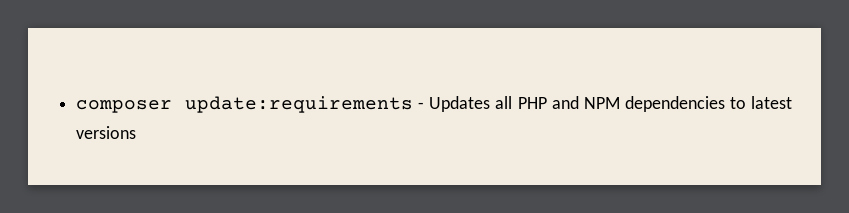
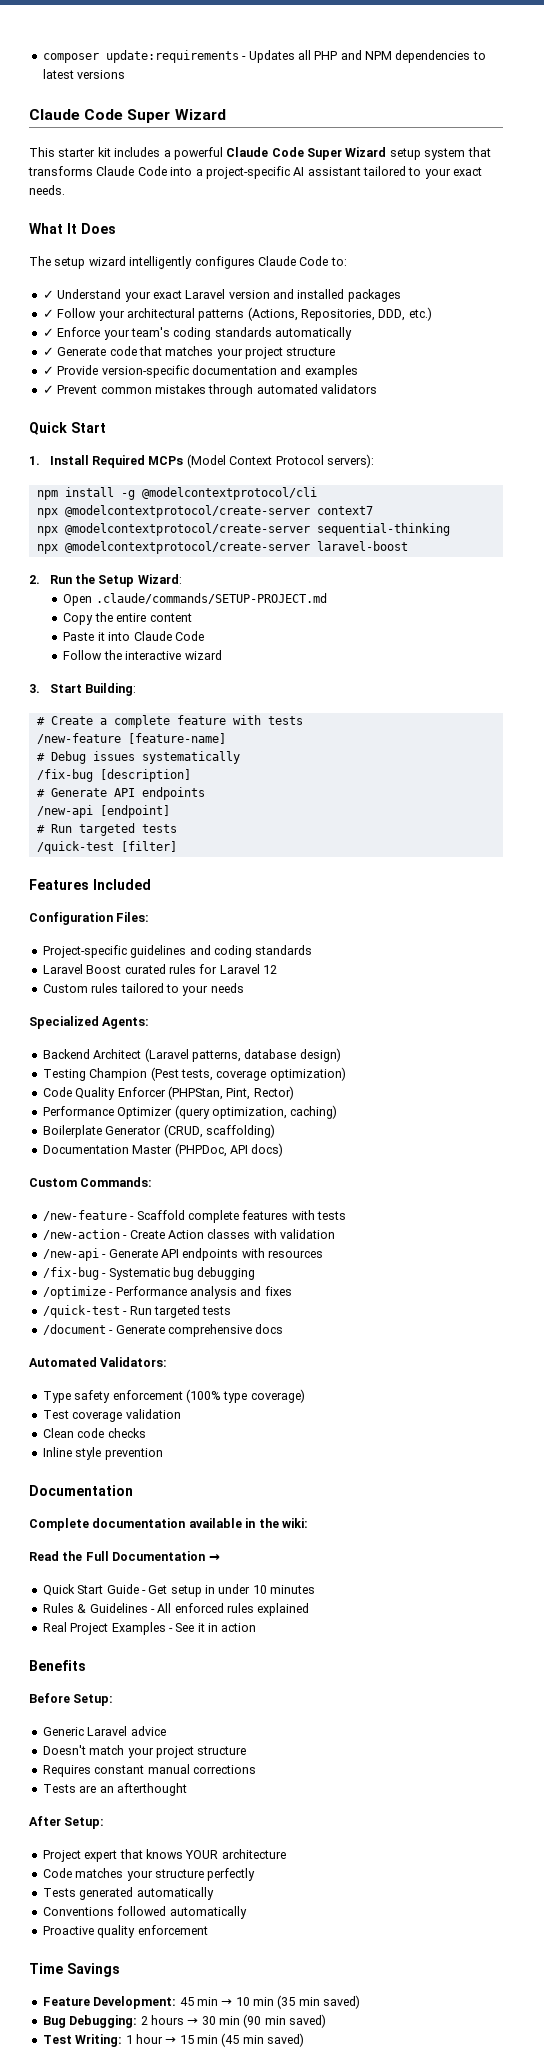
(137, 132) none -> [29,109,226,123] [29,147,491,160] [28,166,483,179] [29,185,65,195] [29,223,116,234] [29,256,347,269] [42,289,401,302] [42,307,432,321] [42,327,352,340] [42,346,336,359] [42,365,358,378] [42,384,377,397] [29,422,106,435] [29,454,374,468] [36,487,317,500] [36,505,373,518] [36,523,450,536] [36,541,408,554] [29,574,182,587] [63,593,327,606] [63,612,192,625] [63,631,204,641] [63,650,222,660] [29,683,137,696] [36,715,303,728] [36,733,226,744] [36,751,240,764] [36,769,191,782] [36,787,205,800] [36,805,170,818] [36,823,177,836] [36,841,177,854] [29,879,151,890] [29,912,150,925] [42,945,313,958] [42,964,277,974] [42,983,244,996] [29,1016,150,1029] [42,1048,341,1062] [42,1067,346,1081] [42,1086,294,1100] [42,1105,338,1119] [42,1124,275,1138] [42,1143,284,1157] [29,1177,153,1187] [42,1210,346,1223] [42,1229,335,1240] [42,1248,323,1261] [42,1267,256,1280] [42,1286,292,1299] [42,1305,232,1318] [42,1324,284,1337] [29,1357,168,1367] [42,1389,305,1403] [42,1409,181,1422] [42,1428,146,1438] [42,1447,163,1460] [29,1485,133,1496] [29,1518,308,1531] [29,1551,220,1561] [42,1584,316,1597] [42,1603,310,1616] [42,1622,257,1635] [29,1660,86,1671] [29,1693,114,1706] [42,1726,166,1736] [42,1745,247,1758] [42,1764,256,1777] [42,1783,187,1796] [29,1816,105,1829] [42,1849,286,1862] [42,1868,256,1881] [42,1887,214,1900] [42,1906,247,1919] [42,1925,208,1938] [29,1963,120,1977] [42,1995,361,2009] [42,2014,327,2028] [42,2033,305,2047] // Claude Code Super Wizard // This starter kit includes a powerful Claude Code Super Wizard setup system that transforms Claude Code into a project-specific AI assistant tailored to your exact needs. // What It Does // The setup wizard intelligently configures Claude Code to: // ✓ Understand your exact Laravel version and installed packages // ✓ Follow your architectural patterns (Actions, Repositories, DDD, etc.) // ✓ Enforce your team's coding standards automatically // ✓ Generate code that matches your project structure // ✓ Provide version-specific documentation and examples // ✓ Prevent common mistakes through automated validators // Quick Start // 1. Install Required MCPs (Model Context Protocol servers): // npm install -g @modelcontextprotocol/cli // npx @modelcontextprotocol/create-server context7 // npx @modelcontextprotocol/create-server sequential-thinking // npx @modelcontextprotocol/create-server laravel-boost // 2. Run the Setup Wizard: // Open .claude/commands/SETUP-PROJECT.md // Copy the entire content // Paste it into Claude Code // Follow the interactive wizard // 3. Start Building: // # Create a complete feature with tests // /new-feature [feature-name] // # Debug issues systematically // /fix-bug [description] // # Generate API endpoints // /new-api [endpoint] // # Run targeted tests // /quick-test [filter] // Features Included // Configuration Files: // Project-specific guidelines and coding standards // Laravel Boost curated rules for Laravel 12 // Custom rules tailored to your needs // Specialized Agents: // Backend Architect (Laravel patterns, database design) // Testing Champion (Pest tests, coverage optimization) // Code Quality Enforcer (PHPStan, Pint, Rector) // Performance Optimizer (query optimization, caching) // Boilerplate Generator (CRUD, scaffolding) // Documentation Master (PHPDoc, API docs) // Custom Commands: // /new-feature - Scaffold complete features with tests // /new-action - Create Action classes with validation // /new-api - Generate API endpoints with resources // /fix-bug - Systematic bug debugging // /optimize - Performance analysis and fixes // /quick-test - Run targeted tests // /document - Generate comprehensive docs // Automated Validators: // Type safety enforcement (100% type coverage) // Test coverage validation // Clean code checks // Inline style prevention // Documentation // Complete documentation available in the wiki: // Read the Full Documentation → // Quick Start Guide - Get setup in under 10 minutes // Rules & Guidelines - All enforced rules explained // Real Project Examples - See it in action // Benefits // Before Setup: // Generic Laravel advice // Doesn't match your project structure // Requires constant manual corrections // Tests are an afterthought // After Setup: // Project expert that knows YOUR architecture // Code matches your structure perfectly // Tests generated automatically // Conventions followed automatically // Proactive quality enforcement // Time Savings // Feature Development: 45 min → 10 min (35 min saved) // Bug Debugging: 2 hours → 30 min (90 min saved) // Test Writing: 1 hour → 15 min (45 min saved)

